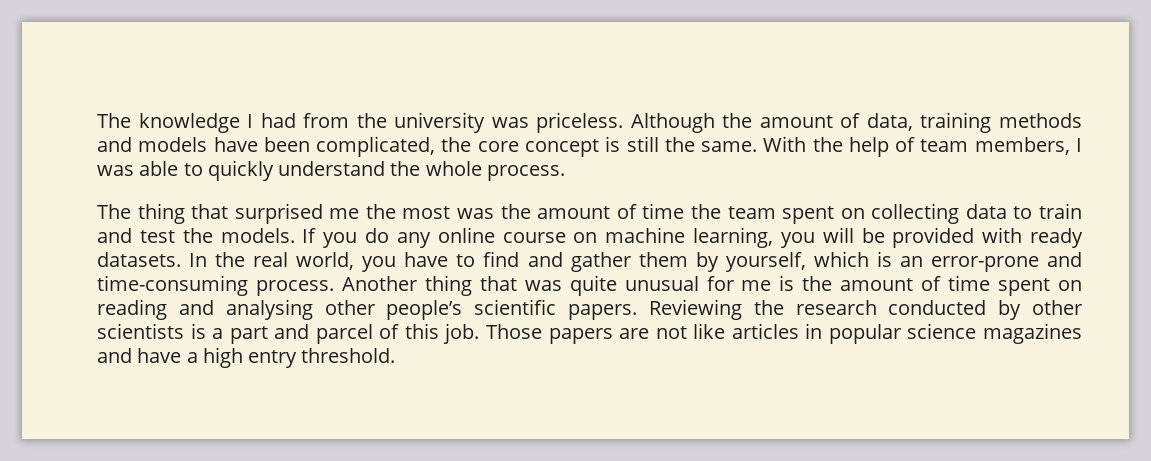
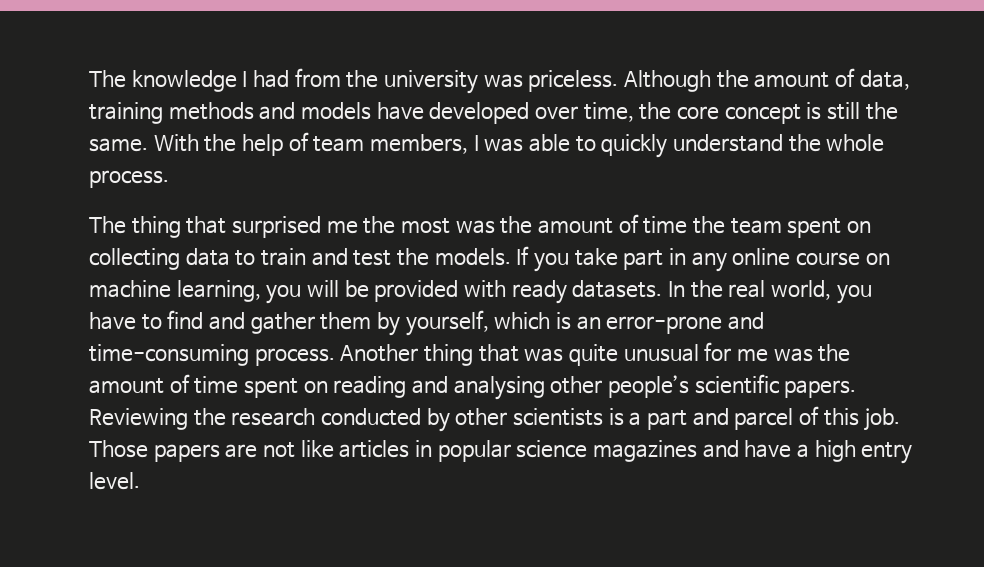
[263,136,436,157] been complicated, -> [429,102,634,124] developed over time,
[365,228,389,243] do -> [574,248,687,270] take part in
[779,275,795,291] is -> [773,348,813,362] was
[301,348,396,363] threshold. -> [89,472,140,490] level.

